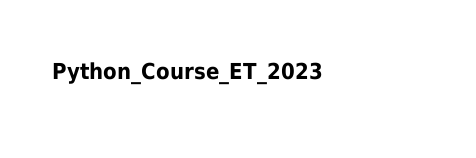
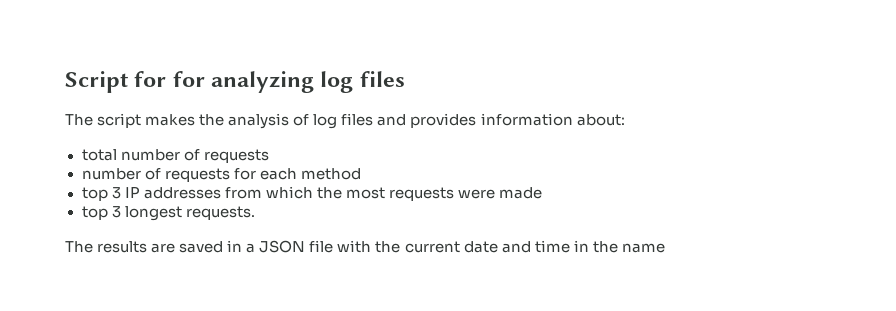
[52,62,323,85] Python_Course_ET_2023 -> [65,71,405,93] [65,113,625,129] [81,149,269,163] [81,168,361,182] [81,186,542,201] [81,206,255,221] [65,240,665,253] Script for for analyzing log files // The script makes the analysis of log files and provides information about: // total number of requests // number of requests for each method // top 3 IP addresses from which the most requests were made // top 3 longest requests. // The results are saved in a JSON file with the current date and time in the name

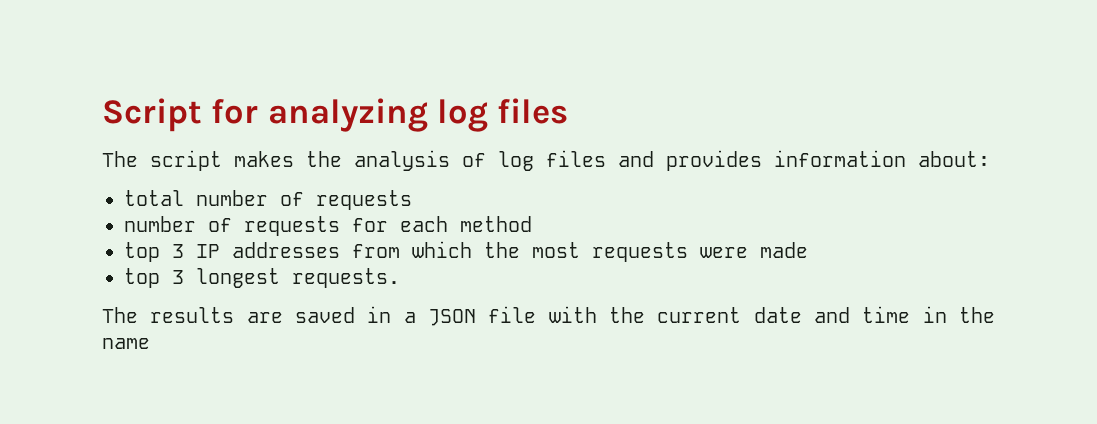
[172,71,205,87] for -> (259, 111) none

